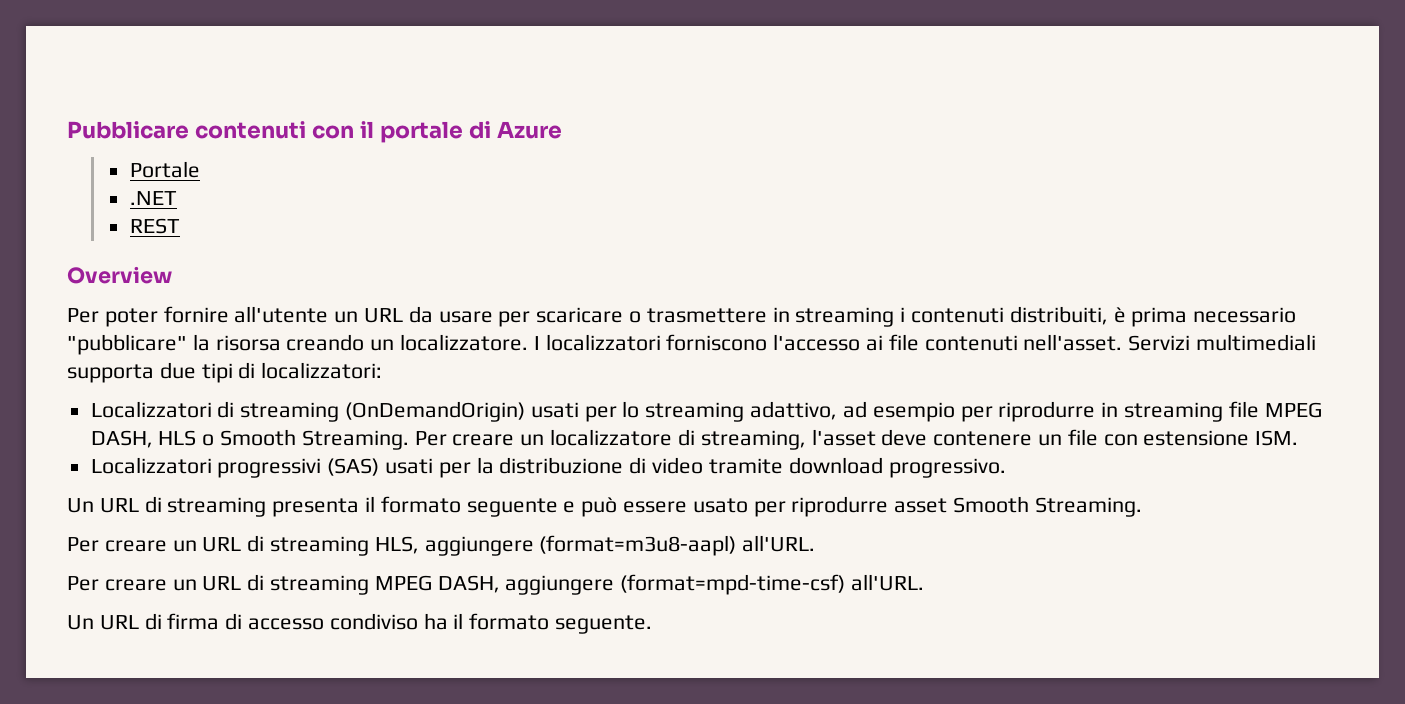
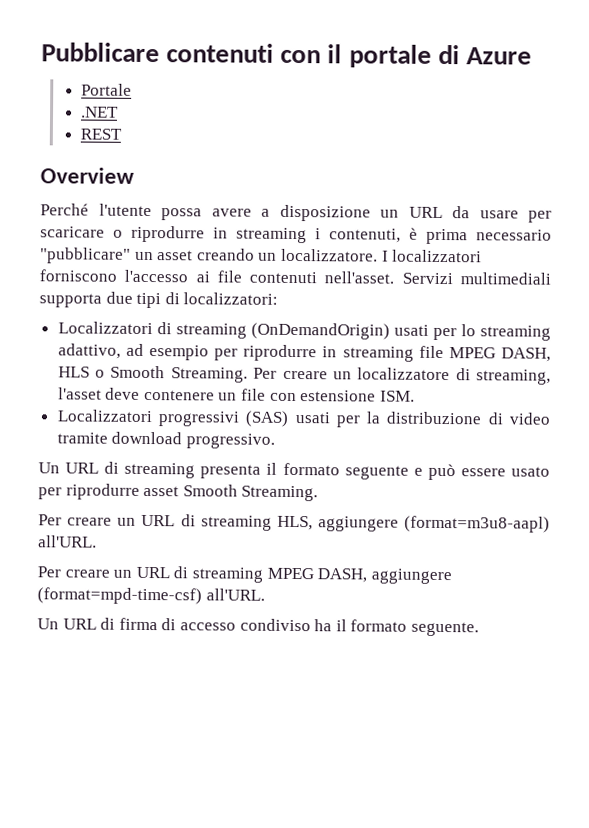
[67,306,329,327] Per poter fornire all'utente -> [40,203,371,222] Perché l'utente possa avere a disposizione
[646,308,767,323] trasmettere -> [131,225,205,243] riprodurre
[911,306,1108,325] contenuti distribuiti, -> [329,228,401,243] contenuti,
[192,334,281,351] la risorsa -> [134,250,194,261] un asset

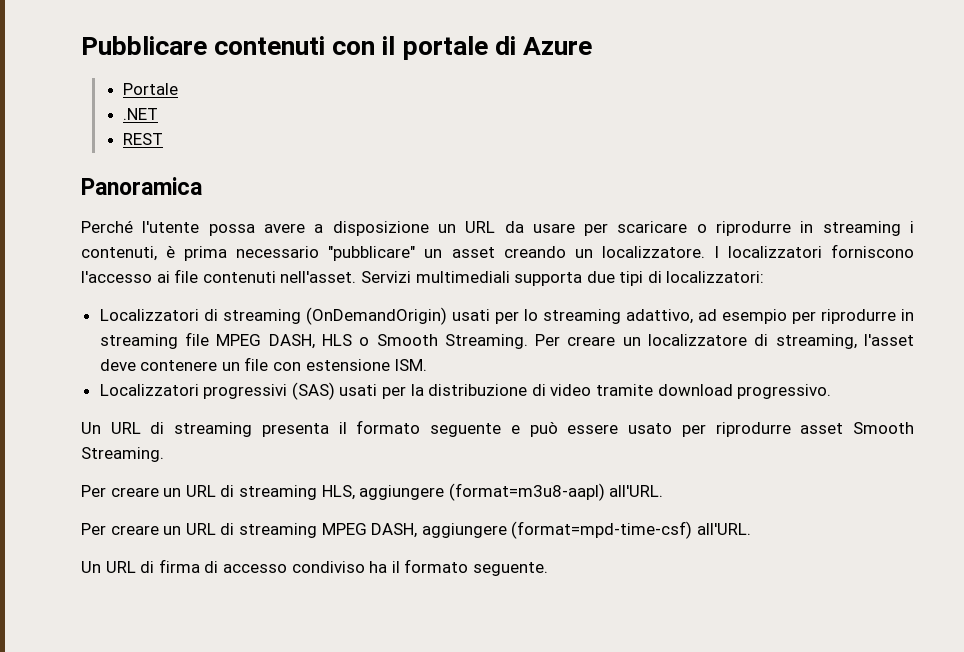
[40,167,135,184] Overview -> [81,177,202,195] Panoramica

